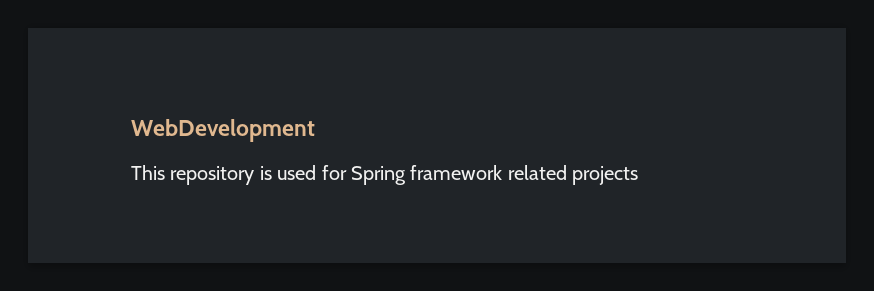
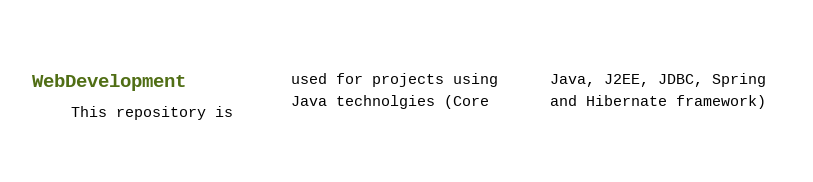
[351,165,639,185] Spring framework related projects -> [372,73,498,87] [291,95,489,109] [550,73,766,87] [550,95,766,109] projects using Java technolgies (Core Java, J2EE, JDBC, Spring and Hibernate framework)

